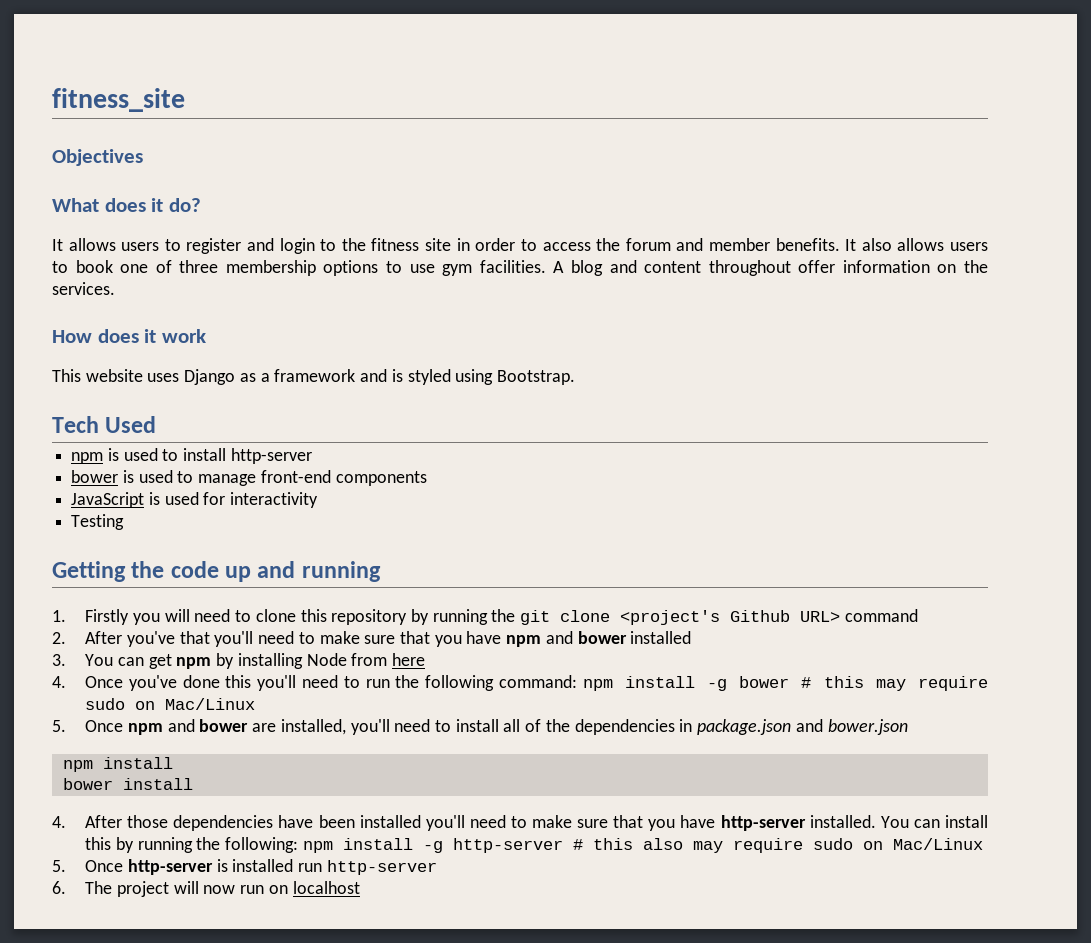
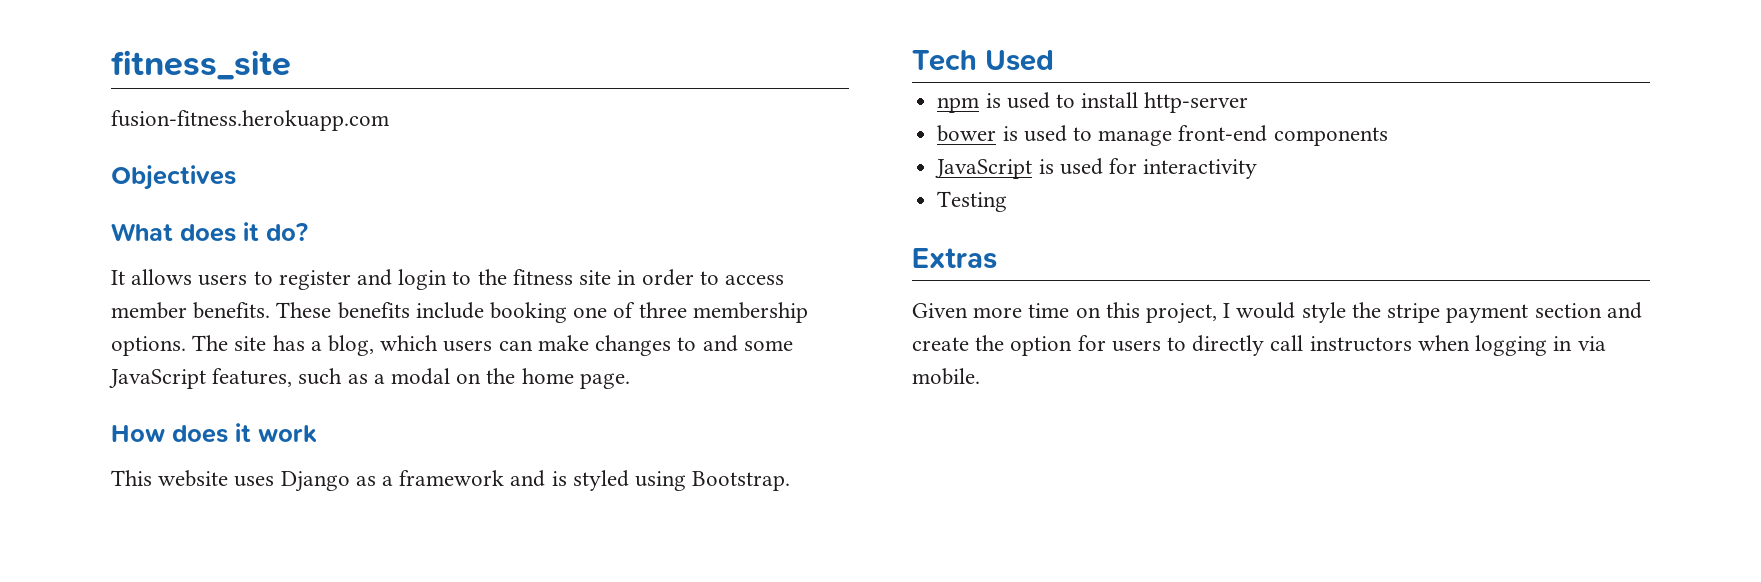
(185, 100) none -> [111,110,389,131] // fusion-fitness.herokuapp.com
[596,238,988,251] [52,260,988,276] [52,282,115,295] the forum and member benefits. It also allows users to book one of three membership options to use gym facilities. A blog and content throughout offer information on the services. -> [111,302,808,323] [111,335,793,356] [109,368,630,389] member benefits. These benefits include booking one of three membership options. The site has a blog, which users can make changes to and some JavaScript features, such as a modal on the home page.
[52,561,381,582] [52,609,918,625] [52,631,692,647] [52,653,425,669] [52,675,988,691] [85,698,256,710] [52,719,908,735] [62,757,173,772] [62,778,193,790] [52,815,988,831] [85,837,983,853] [52,859,437,875] [52,881,360,897] Getting the code up and running // 1. Firstly you will need to clone this repository by running the git clone <project's Github URL> command // 2. After you've that you'll need to make sure that you have npm and bower installed // 3. You can get npm by installing Node from here // 4. Once you've done this you'll need to run the following command: npm install -g bower # this may require sudo on Mac/Linux // 5. Once npm and bower are installed, you'll need to install all of the dependencies in package.json and bower.json // npm install // bower install // 4. After those dependencies have been installed you'll need to make sure that you have http-server installed. You can install this by running the following: npm install -g http-server # this also may require sudo on Mac/Linux // 5. Once http-server is installed run http-server // 6. The project will now run on localhost -> [912,248,997,269] [912,302,1642,324] [912,335,1606,356] [912,368,980,385] Extras // Given more time on this project, I would style the stripe payment section and create the option for users to directly call instructors when logging in via mobile.

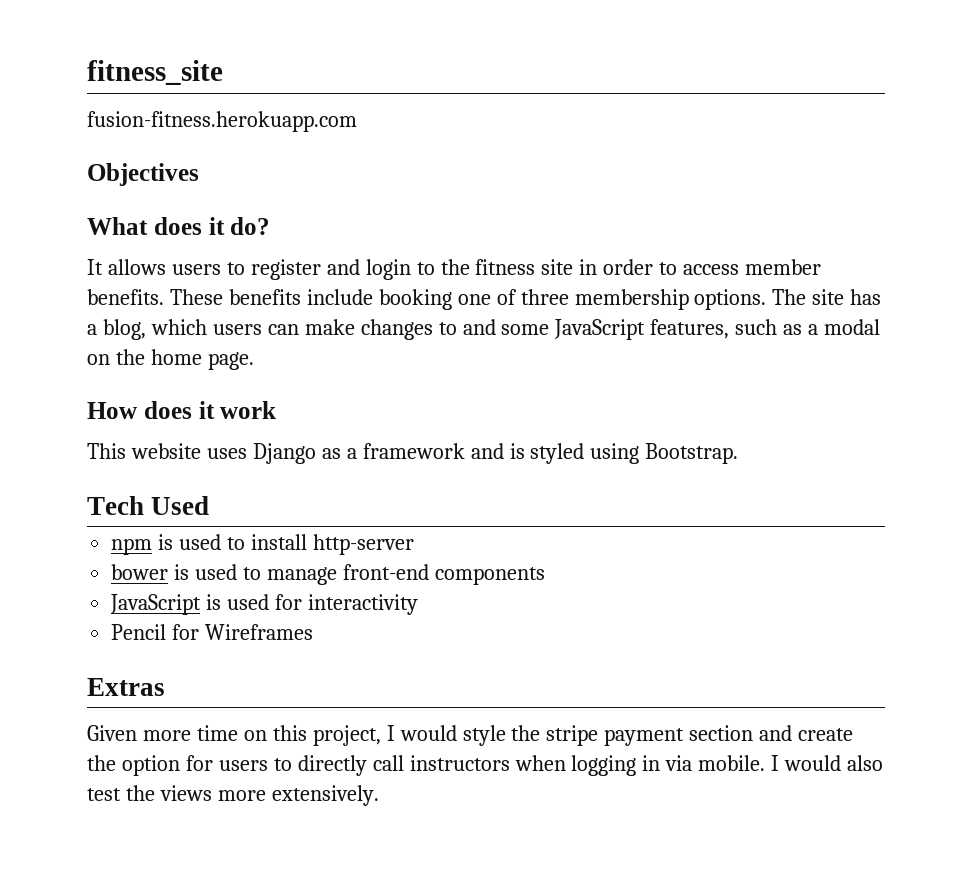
[937,191,1008,212] Testing -> [111,624,314,640] Pencil for Wireframes
(980, 376) none -> [771,755,884,771] [87,785,379,806] I would also test the views more extensively.

